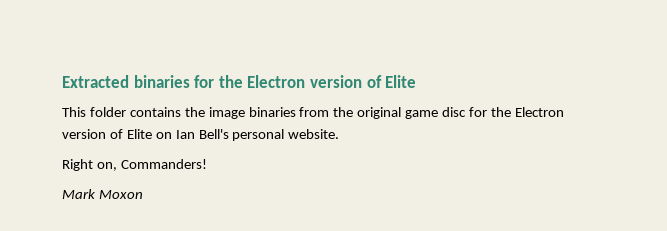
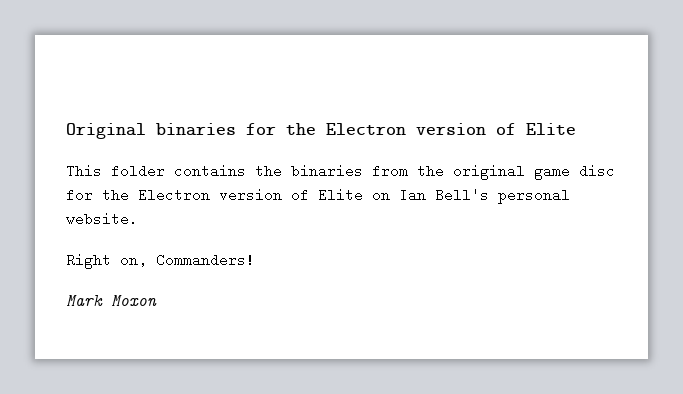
[62,75,129,88] Extracted -> [66,123,146,139] Original
[208,107,245,119] image -> (282, 171) none

